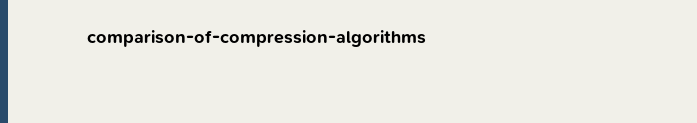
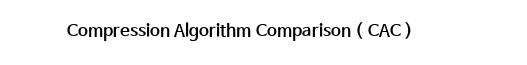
[87,30,426,47] comparison-of-compression-algorithms -> [67,22,414,41] Compression Algorithm Comparison ( CAC )

